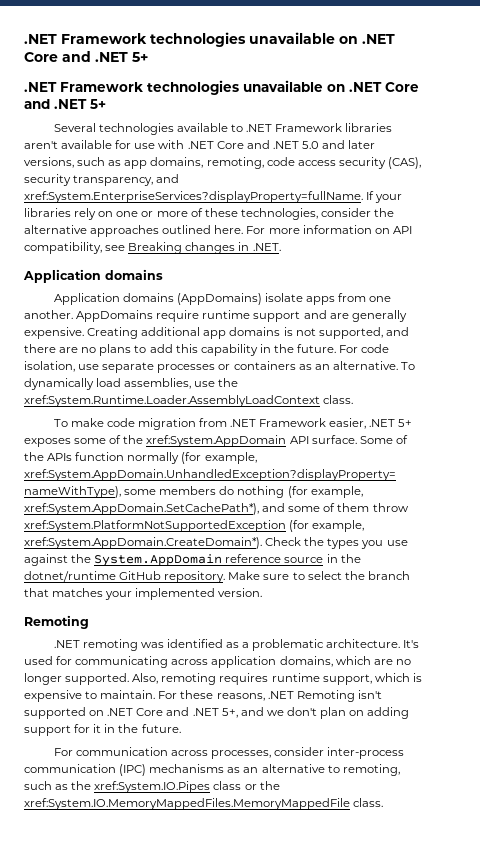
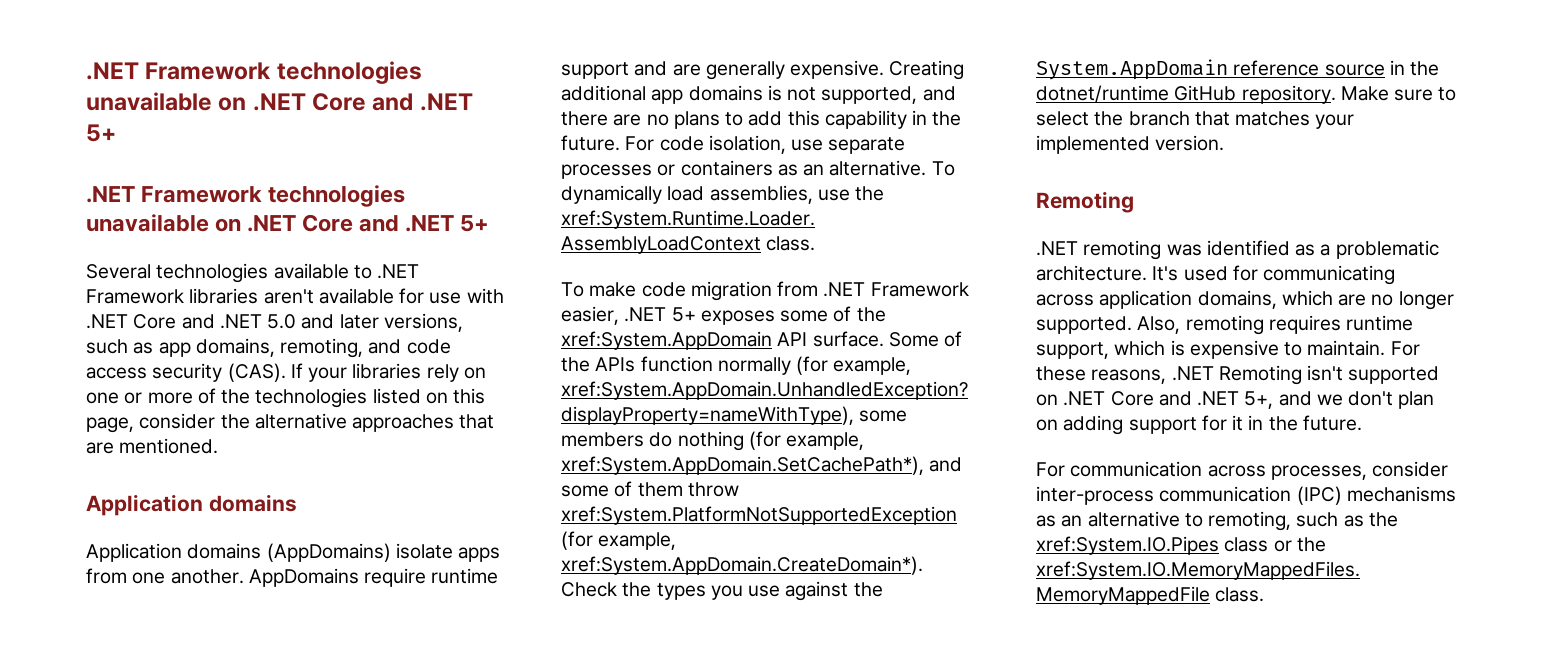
(264, 163) none -> [368,339,402,354] and
[387,157,421,169] [24,174,180,186] [24,191,363,203] (CAS), security transparency, and xref:System.EnterpriseServices?displayProperty=fullName. -> [227,363,286,382] (CAS).
[204,208,395,220] [24,225,412,237] [24,242,281,254] these technologies, consider the alternative approaches outlined here. For more information on API compatibility, see Breaking changes in .NET. -> [221,388,486,408] [86,413,495,433] [86,438,219,454] the technologies listed on this page, consider the alternative approaches that are mentioned.

